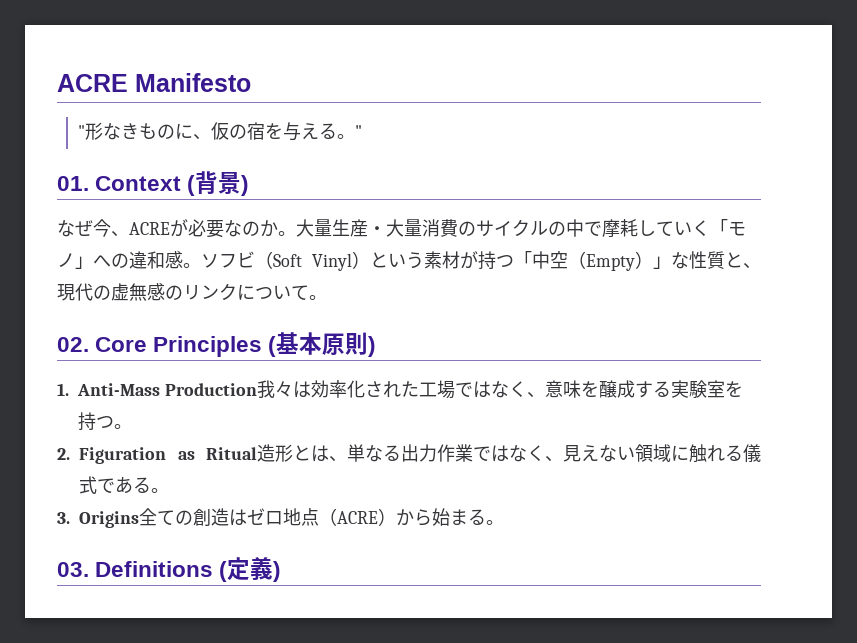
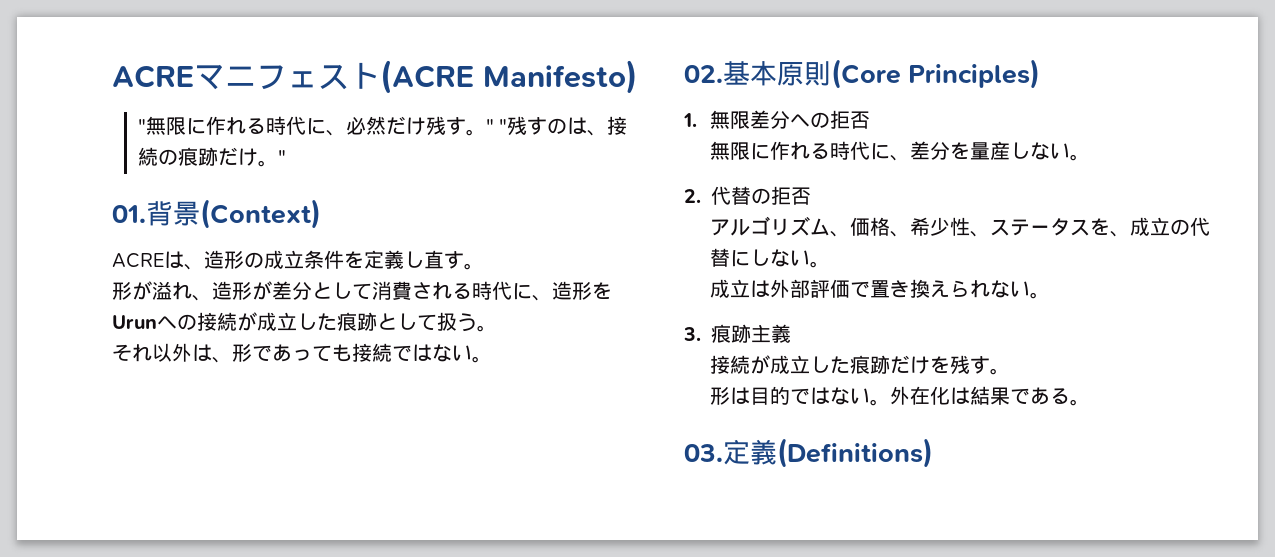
[57,73,251,92] [78,122,363,141] [57,171,250,196] [57,219,746,238] [57,251,761,271] [57,283,327,301] [57,332,377,357] [57,380,744,399] [78,412,133,431] [57,444,761,464] [79,476,169,494] [57,508,504,528] [57,557,282,582] ACRE Manifesto // "形なきものに、仮の宿を与える。" // 01. Context (背景) // なぜ今、ACREが必要なのか。大量生産・大量消費のサイクルの中で摩耗していく「モノ」への違和感。ソフビ（Soft Vinyl）という素材が持つ「中空（Empty）」な性質と、現代の虚無感のリンクについて。 // 02. Core Principles (基本原則) // 1. Anti-Mass Production我々は効率化された工場ではなく、意味を醸成する実験室を持つ。 // 2. Figuration as Ritual造形とは、単なる出力作業ではなく、見えない領域に触れる儀式である。 // 3. Origins全ての創造はゼロ地点（ACRE）から始まる。 // 03. Definitions (定義) -> [112,60,638,94] [137,116,628,136] [137,147,286,167] [112,199,321,229] [112,250,484,270] [112,281,612,301] [112,312,497,332] [112,343,492,363] [684,59,1041,89] [683,110,870,129] [709,141,1090,161] [684,186,811,205] [709,216,1210,237] [709,248,830,268] [709,279,1050,299] [683,324,791,343] [709,355,1010,375] [709,386,1090,406] [684,438,933,468] ACREマニフェスト(ACRE Manifesto) // "無限に作れる時代に、必然だけ残す。" "残すのは、接続の痕跡だけ。" // 01.背景(Context) // ACREは、造形の成立条件を定義し直す。 // 形が溢れ、造形が差分として消費される時代に、造形をUrunへの接続が成立した痕跡として扱う。 // それ以外は、形であっても接続ではない。 // 02.基本原則(Core Principles) // 1.無限差分への拒否 // 無限に作れる時代に、差分を量産しない。 // 2.代替の拒否 // アルゴリズム、価格、希少性、ステータスを、成立の代替にしない。 // 成立は外部評価で置き換えられない。 // 3.痕跡主義 // 接続が成立した痕跡だけを残す。 // 形は目的ではない。外在化は結果である。 // 03.定義(Definitions)

